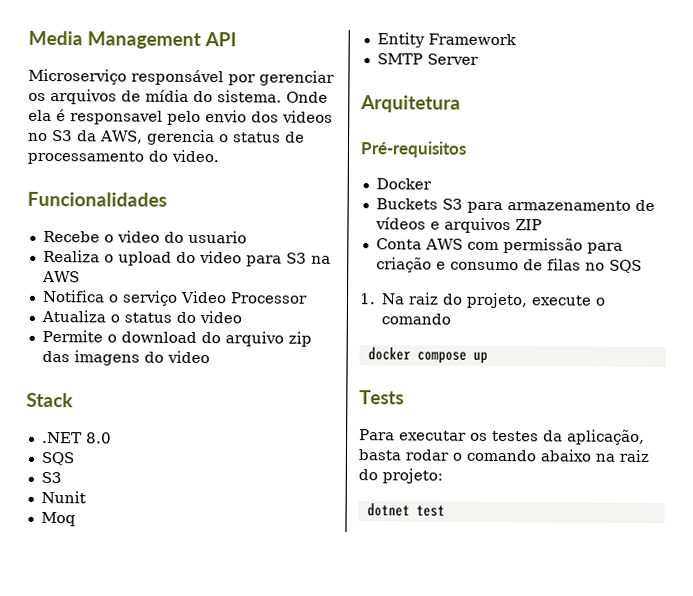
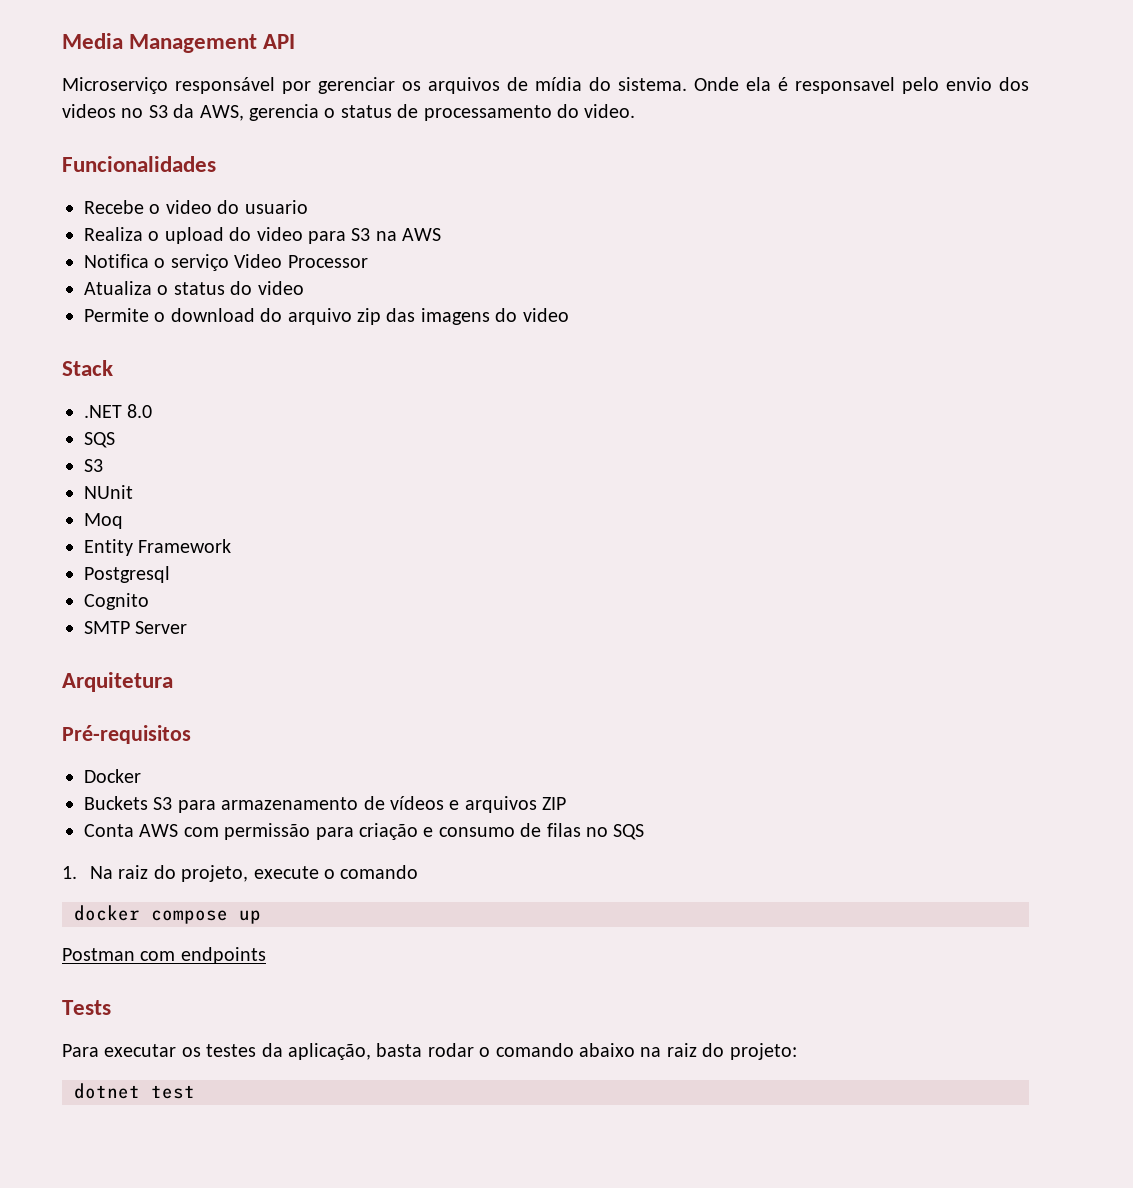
[40,490,86,504] Nunit -> [84,485,133,499] NUnit
(517, 39) none -> [84,566,170,583] [84,593,149,610] // Postgresql // Cognito
(488, 357) none -> [62,947,266,964] // Postman com endpoints

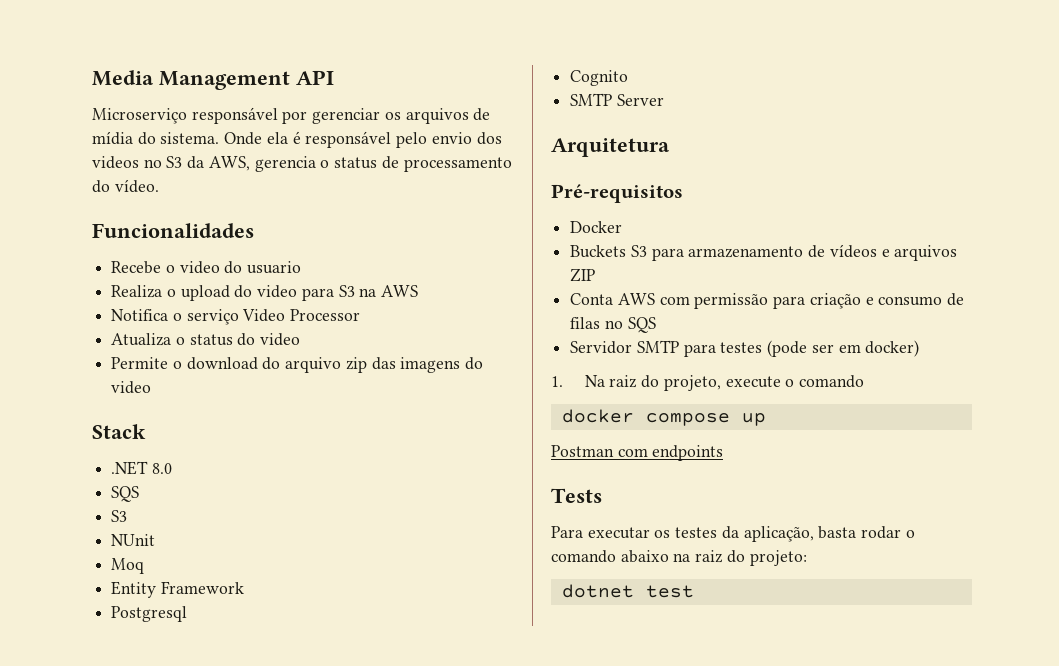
[795,77,895,94] responsavel -> [305,131,392,148] responsável
[584,104,636,118] video. -> [114,179,159,193] vídeo.
(645, 832) none -> [570,340,920,357] // Servidor SMTP para testes (pode ser em docker)

